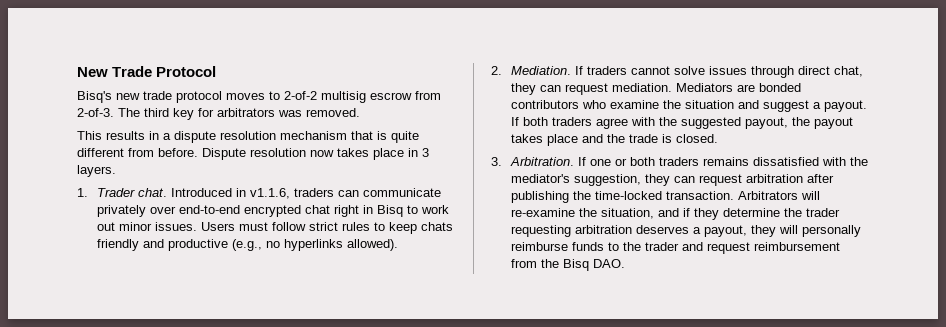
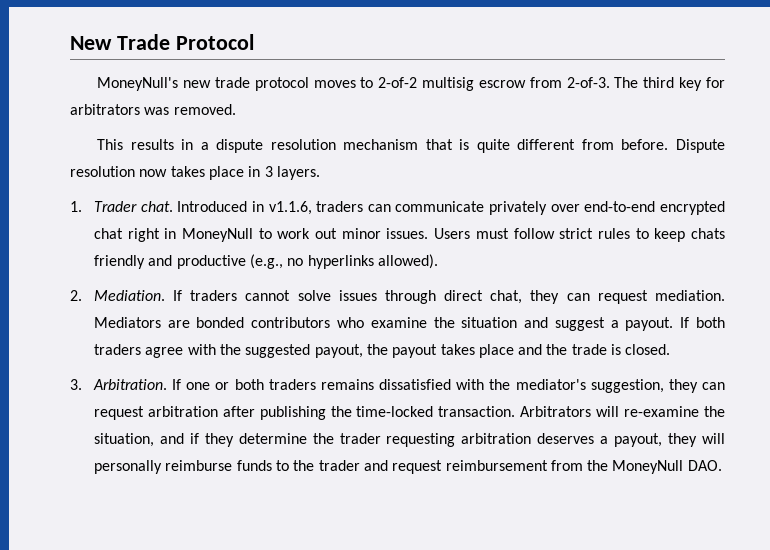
[77,91,112,103] Bisq's -> [97,77,179,91] MoneyNull's
[376,205,403,217] Bisq -> [182,228,254,242] MoneyNull
[562,259,589,271] Bisq -> [612,460,684,474] MoneyNull

